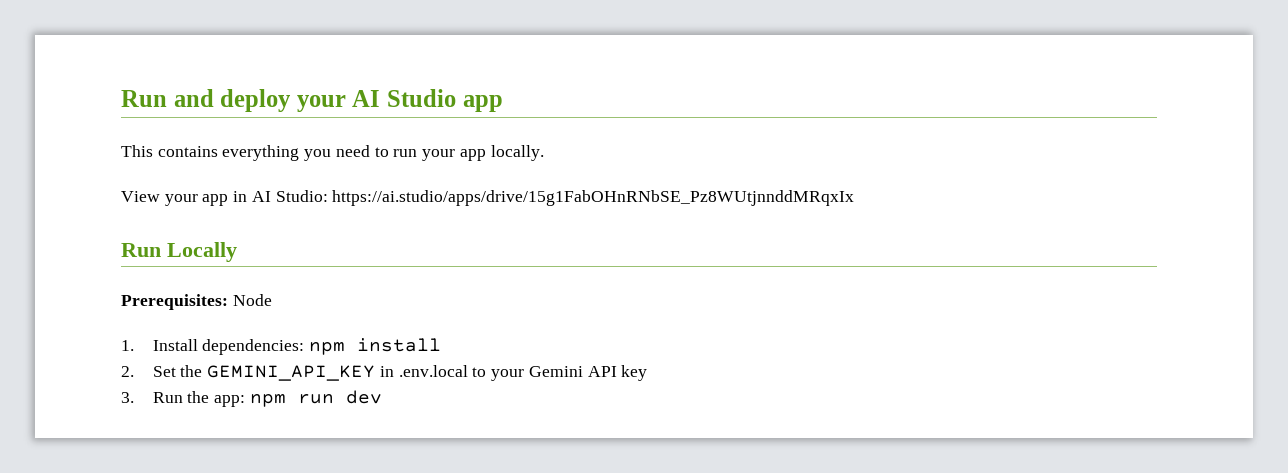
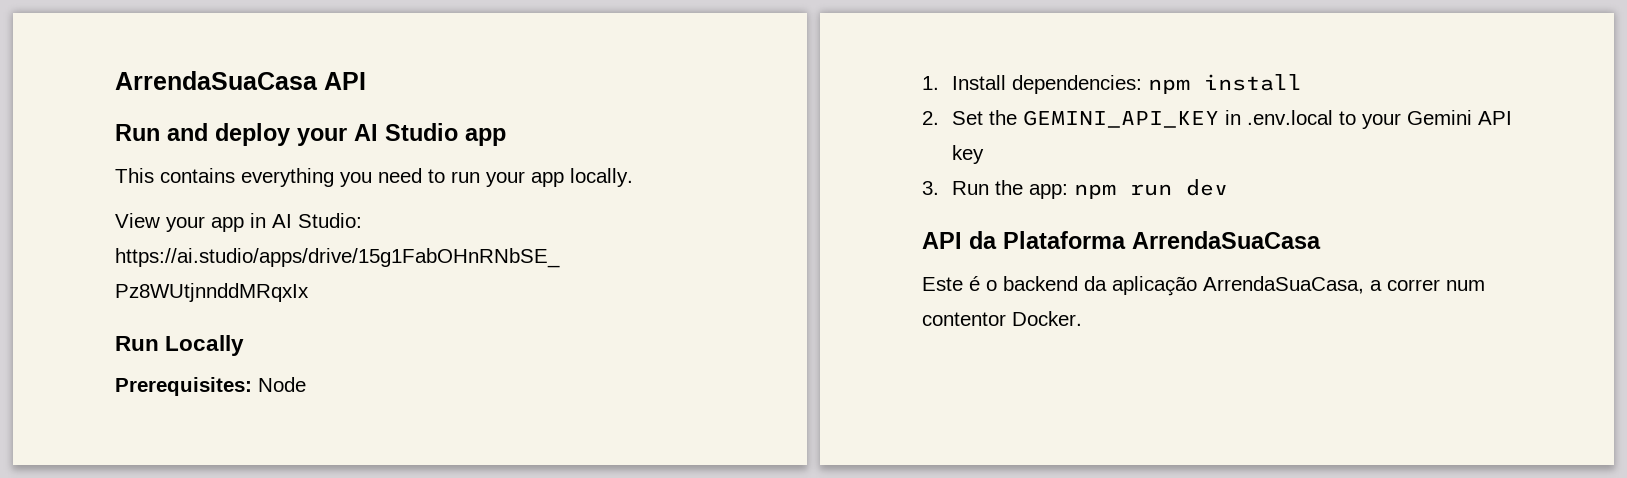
(121, 98) none -> [115,71,366,90] ArrendaSuaCasa API //
(382, 397) none -> [922,231,1321,249] [922,276,1485,296] [922,311,1082,326] // API da Plataforma ArrendaSuaCasa // Este é o backend da aplicação ArrendaSuaCasa, a correr num contentor Docker.

